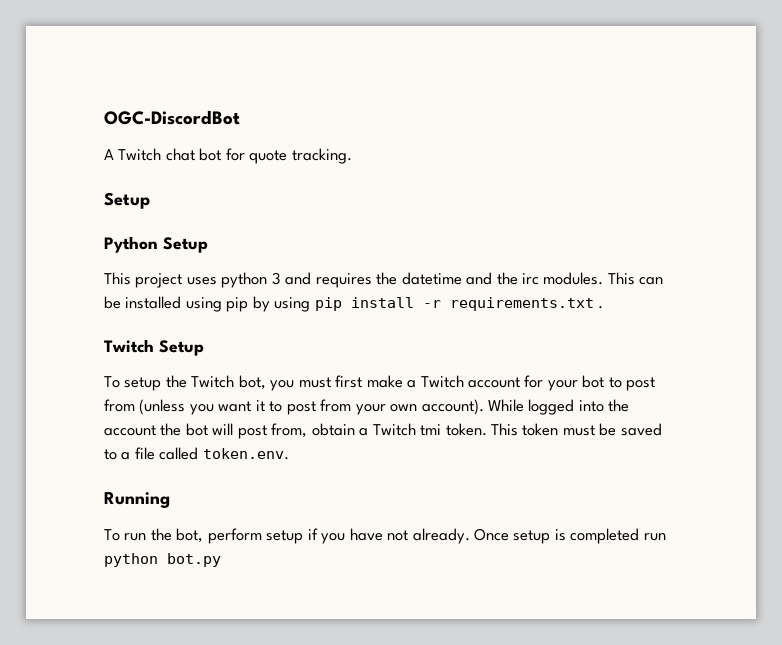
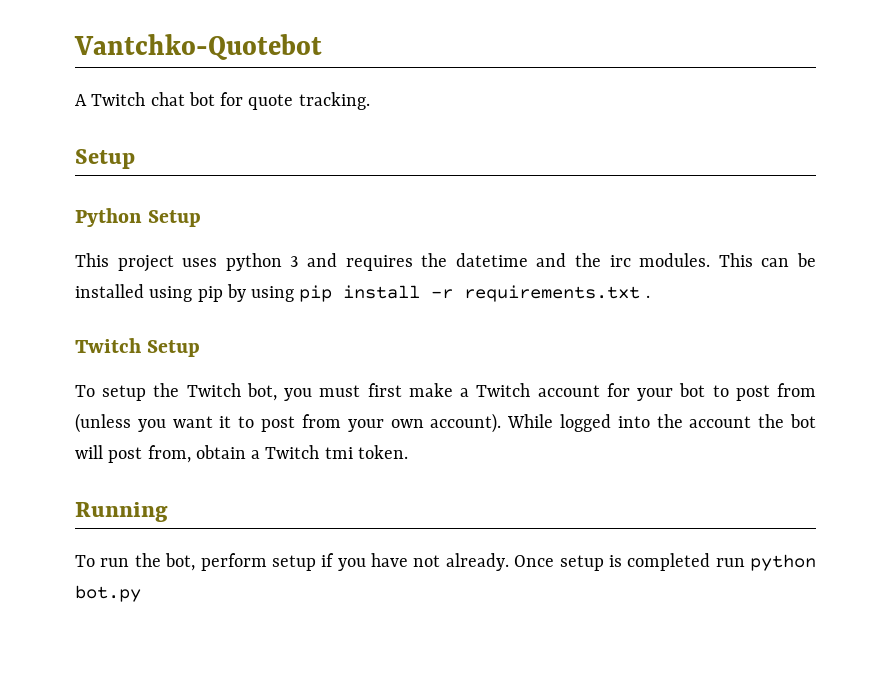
[104,110,240,125] OGC-DiscordBot -> [74,34,322,60] Vantchko-Quotebot
[491,423,662,436] [104,447,289,460] This token must be saved to a file called token.env. -> (408, 452) none

